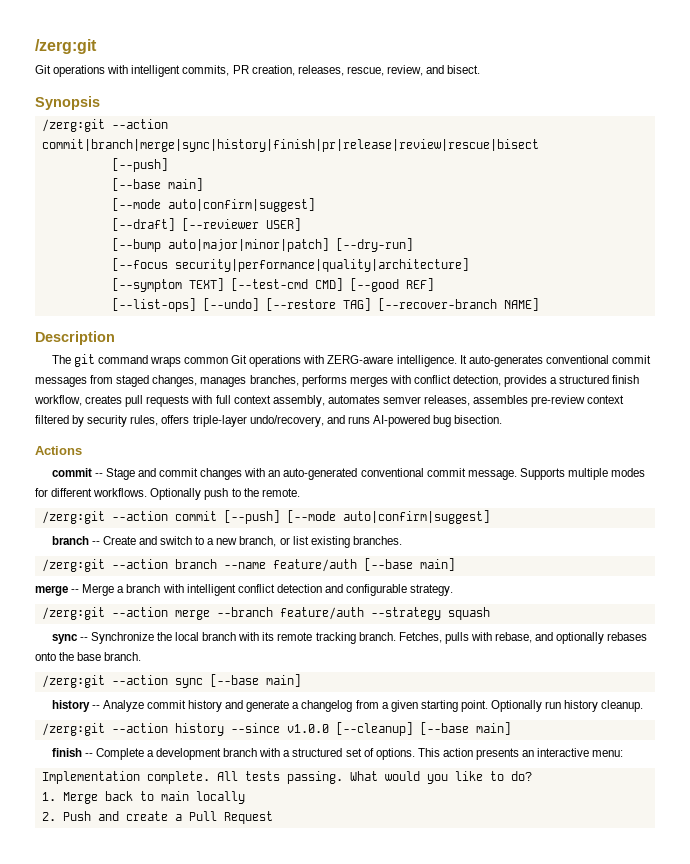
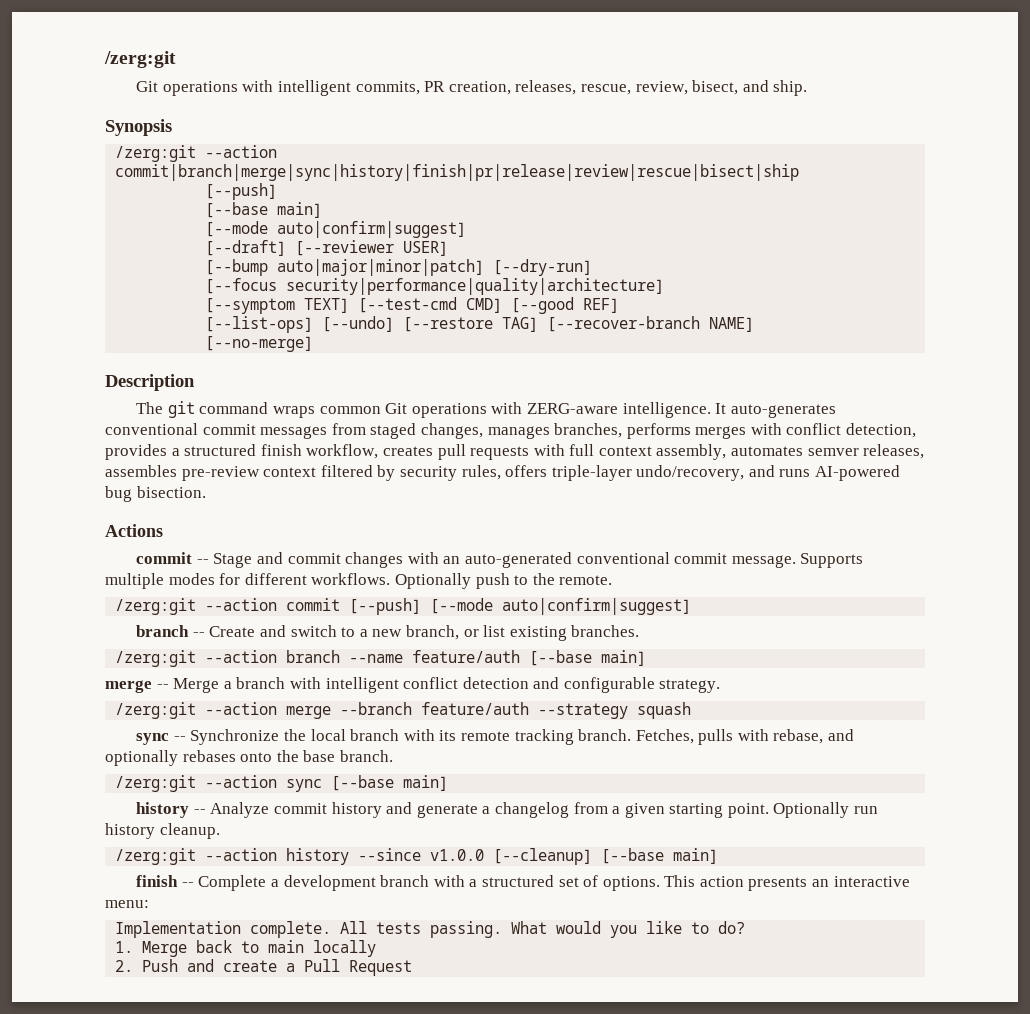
[426,65,481,74] and bisect. -> [692,80,808,96] bisect, and ship.
[41,139,539,152] commit|branch|merge|sync|history|finish|pr|release|review|rescue|bisect -> [115,164,800,181] commit|branch|merge|sync|history|finish|pr|release|review|rescue|bisect|ship
(539, 304) none -> [205,336,314,352] // [--no-merge]

